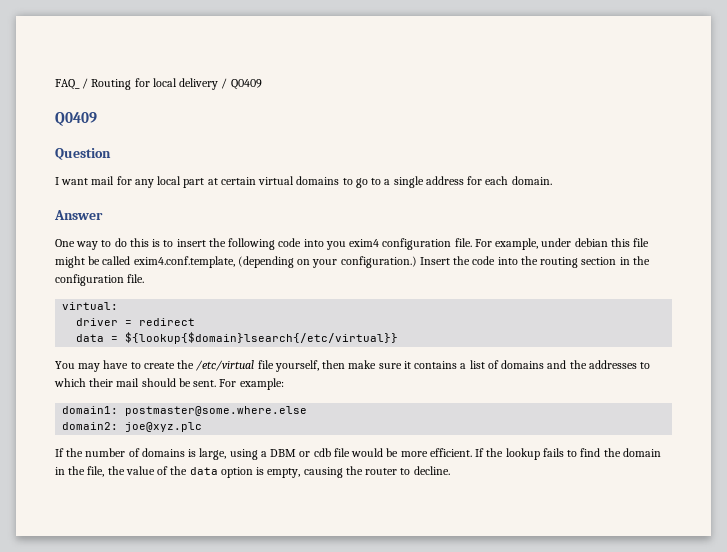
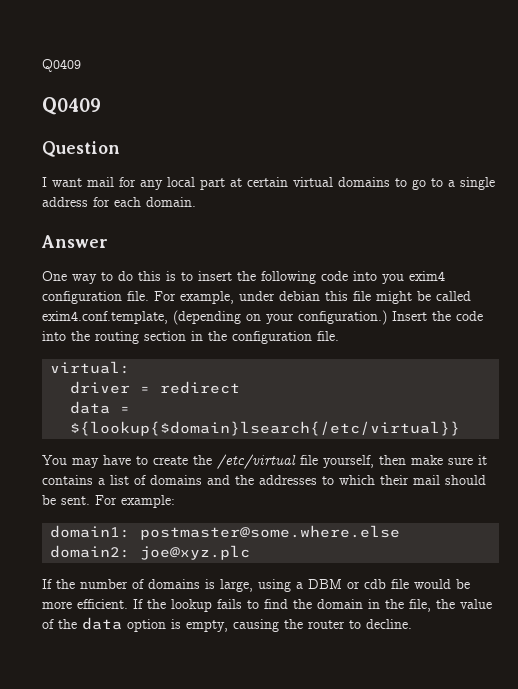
[55,78,228,90] FAQ_ / Routing for local delivery / -> (42, 65) none

